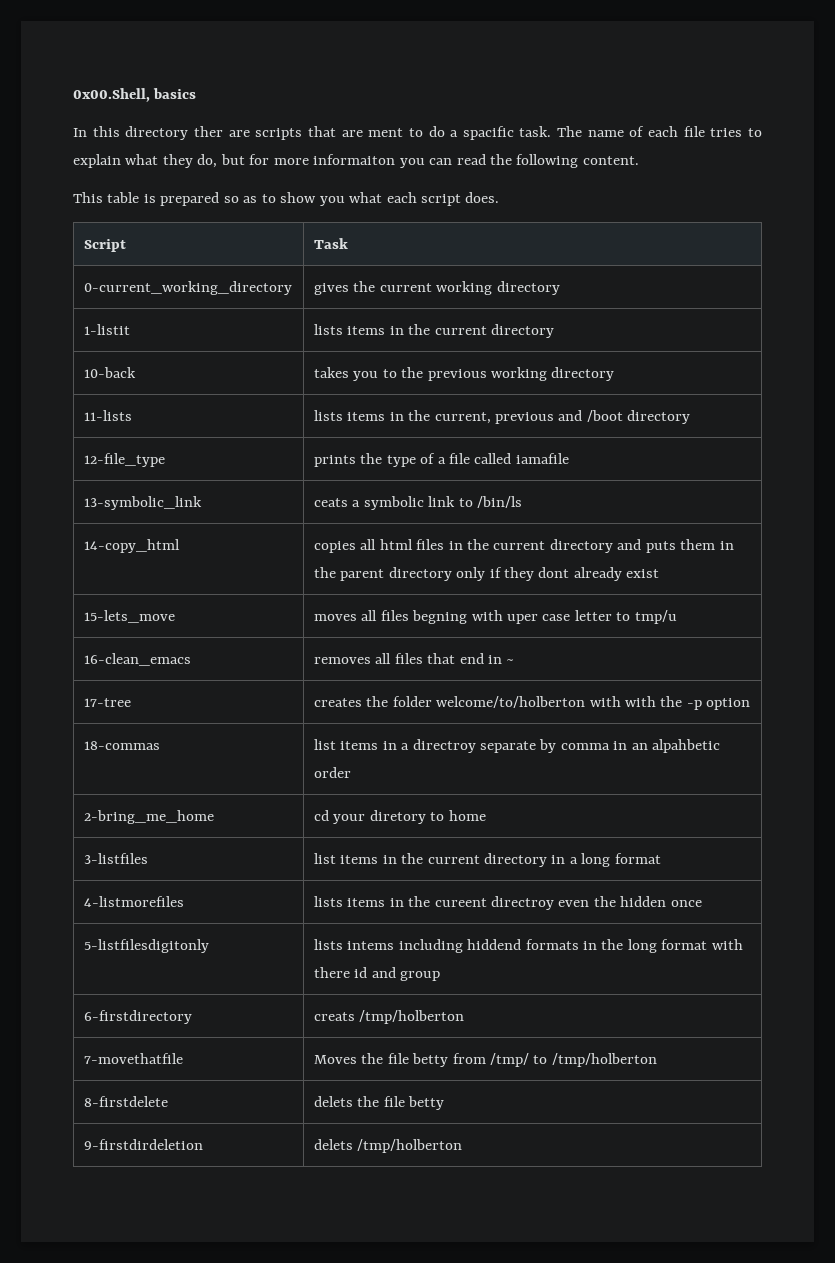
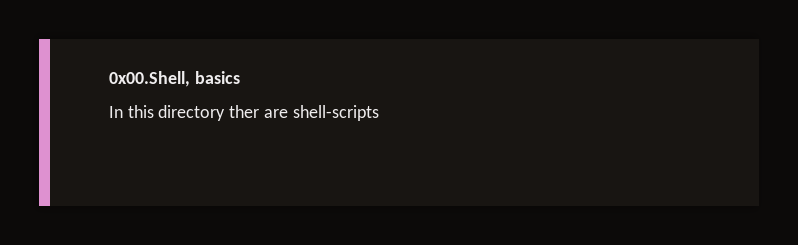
[255,126,762,140] [73,154,639,168] [73,192,500,206] [83,239,126,252] [313,238,348,249] [83,281,292,295] [313,281,560,295] [83,324,130,335] [313,324,554,338] [83,367,136,378] [313,367,615,381] [83,410,132,421] [313,410,691,424] [83,453,165,467] [313,453,569,467] [83,496,202,510] [313,496,522,510] [83,539,180,553] [313,539,734,553] [313,567,660,581] [83,610,175,623] [313,610,677,624] [83,653,191,666] [313,653,515,664] [83,698,131,707] [313,696,751,710] [83,741,160,750] [313,739,721,753] [313,767,351,778] [83,810,214,824] [313,810,486,824] [83,853,148,864] [313,853,661,867] [83,896,184,907] [313,896,702,910] [83,939,209,953] [313,939,743,953] [313,967,441,981] [83,1010,192,1024] [313,1010,465,1024] [83,1053,183,1064] [313,1053,657,1067] [83,1096,168,1107] [313,1096,445,1110] [83,1139,203,1150] [313,1139,463,1153] scripts that are ment to do a spacific task. The name of each file tries to explain what they do, but for more informaiton you can read the following content. // This table is prepared so as to show you what each script does. // Script | Task // 0-current_working_directory | gives the current working directory // 1-listit | lists items in the current directory // 10-back | takes you to the previous working directory // 11-lists | lists items in the current, previous and /boot directory // 12-file_type | prints the type of a file called iamafile // 13-symbolic_link | ceats a symbolic link to /bin/ls // 14-copy_html | copies all html files in the current directory and puts them in the parent directory only if they dont already exist // 15-lets_move | moves all files begning with uper case letter to tmp/u // 16-clean_emacs | removes all files that end in ~ // 17-tree | creates the folder welcome/to/holberton with with the -p option // 18-commas | list items in a directroy separate by comma in an alpahbetic order // 2-bring_me_home | cd your diretory to home // 3-listfiles | list items in the current directory in a long format // 4-listmorefiles | lists items in the cureent directroy even the hidden once // 5-listfilesdigitonly | lists intems including hiddend formats in the long format with there id and group // 6-firstdirectory | creats /tmp/holberton // 7-movethatfile | Moves the file betty from /tmp/ to /tmp/holberton // 8-firstdelete | delets the file betty // 9-firstdirdeletion | delets /tmp/holberton -> [292,105,379,121] shell-scripts

